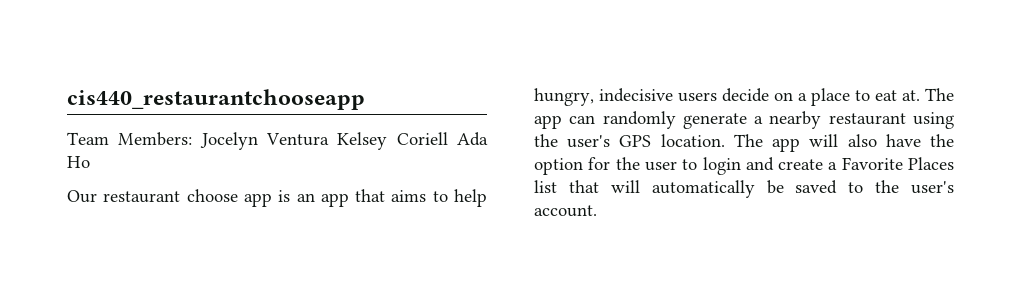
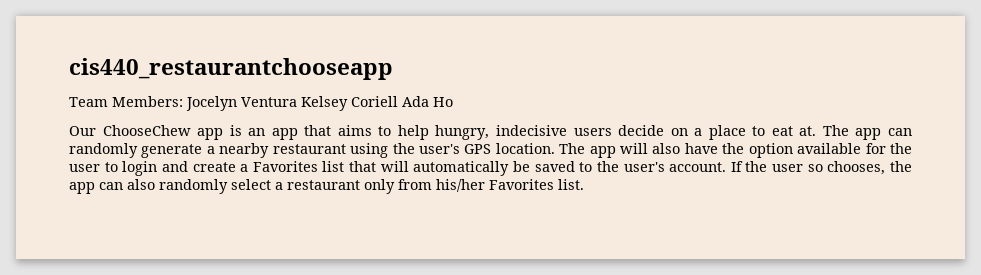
[103,189,238,203] restaurant choose -> [102,125,191,136] ChooseChew
(583, 166) none -> [797,143,862,154] available
[841,157,954,170] Favorite Places -> [252,161,318,172] Favorites
(597, 211) none -> [730,161,912,175] [69,179,584,194] If the user so chooses, the app can also randomly select a restaurant only from his/her Favorites list.

